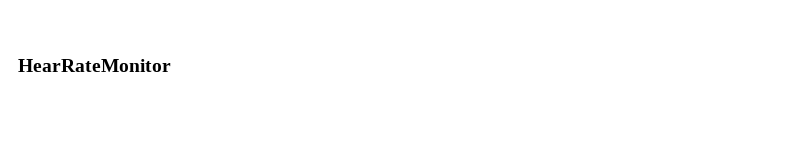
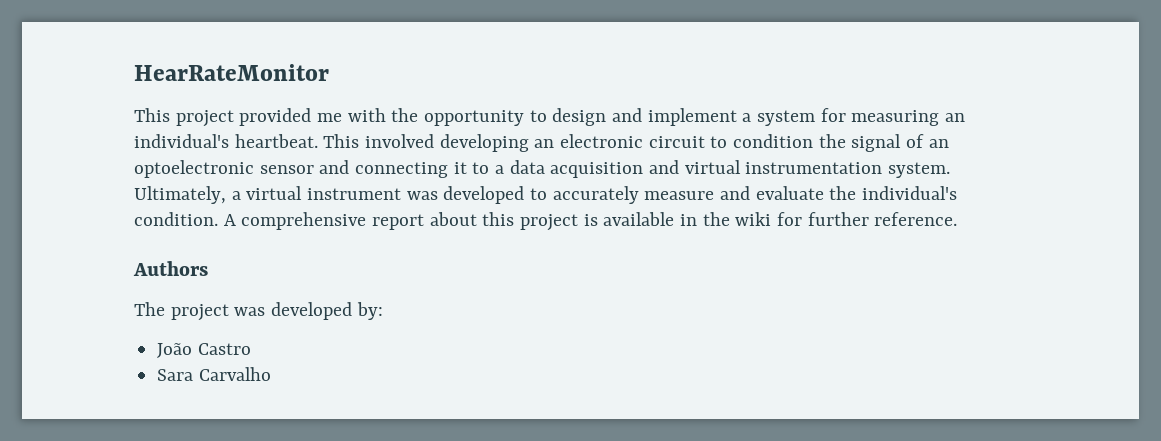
(171, 65) none -> [134,108,966,127] [134,134,949,152] [134,160,951,178] [134,186,958,204] [134,212,958,231] [133,261,208,276] [134,302,383,321] [157,343,251,358] [157,367,271,381] // This project provided me with the opportunity to design and implement a system for measuring an individual's heartbeat. This involved developing an electronic circuit to condition the signal of an optoelectronic sensor and connecting it to a data acquisition and virtual instrumentation system. Ultimately, a virtual instrument was developed to accurately measure and evaluate the individual's condition. A comprehensive report about this project is available in the wiki for further reference. // Authors // The project was developed by: // João Castro // Sara Carvalho

